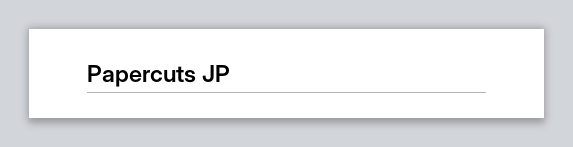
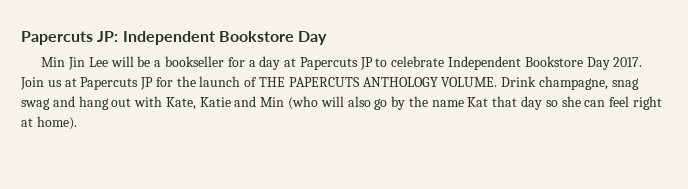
[87,65,231,87] Papercuts JP -> [21,31,328,45] [41,56,643,70] [20,76,639,90] [21,96,662,110] [21,116,77,130] Papercuts JP: Independent Bookstore Day // Min Jin Lee will be a bookseller for a day at Papercuts JP to celebrate Independent Bookstore Day 2017. Join us at Papercuts JP for the launch of THE PAPERCUTS ANTHOLOGY VOLUME. Drink champagne, snag swag and hang out with Kate, Katie and Min (who will also go by the name Kat that day so she can feel right at home).

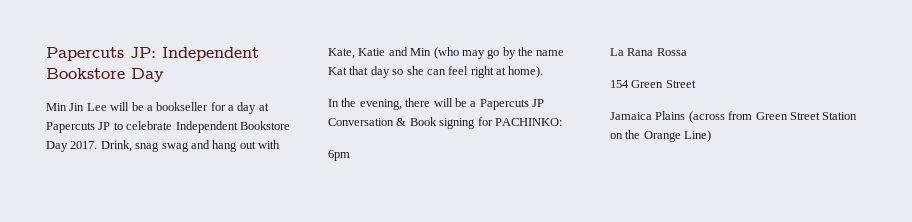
[20,76,608,90] Join us at Papercuts JP for the launch of THE PAPERCUTS ANTHOLOGY VOLUME. Drink champagne, -> [100,140,132,152] Drink,
[320,96,371,107] will also -> [461,50,485,59] may
(77, 123) none -> [328,98,544,110] [328,117,562,129] [328,150,350,161] [610,48,687,56] [610,80,696,88] [610,111,858,123] [610,130,712,142] // In the evening, there will be a Papercuts JP Conversation & Book signing for PACHINKO: // 6pm // La Rana Rossa // 154 Green Street // Jamaica Plains (across from Green Street Station on the Orange Line)

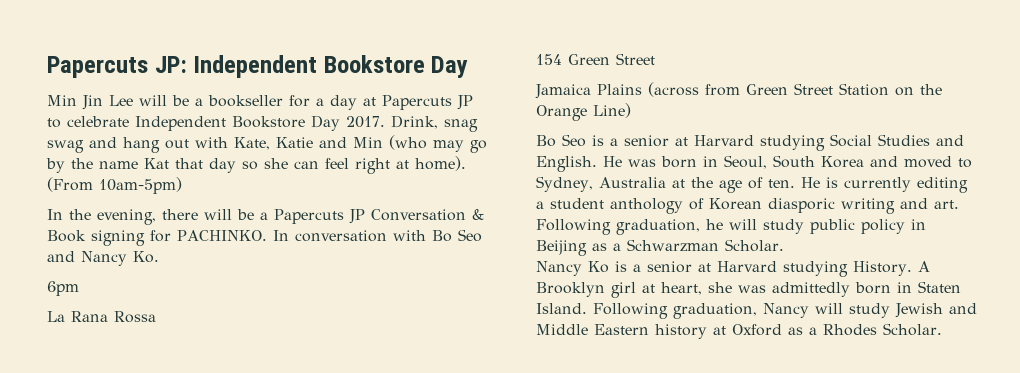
(544, 72) none -> [47,177,182,194] (From 10am-5pm)
[494,118,562,126] PACHINKO: -> [177,229,482,242] [47,251,159,266] PACHINKO. In conversation with Bo Seo and Nancy Ko.
(712, 136) none -> [536,134,964,151] [536,155,972,172] [536,176,968,193] [536,198,959,214] [536,219,926,235] [536,239,784,256] [536,261,930,277] [536,281,961,298] [536,303,977,319] [536,323,942,339] // Bo Seo is a senior at Harvard studying Social Studies and English. He was born in Seoul, South Korea and moved to Sydney, Australia at the age of ten. He is currently editing a student anthology of Korean diasporic writing and art. Following graduation, he will study public policy in Beijing as a Schwarzman Scholar. // Nancy Ko is a senior at Harvard studying History. A Brooklyn girl at heart, she was admittedly born in Staten Island. Following graduation, Nancy will study Jewish and Middle Eastern history at Oxford as a Rhodes Scholar.

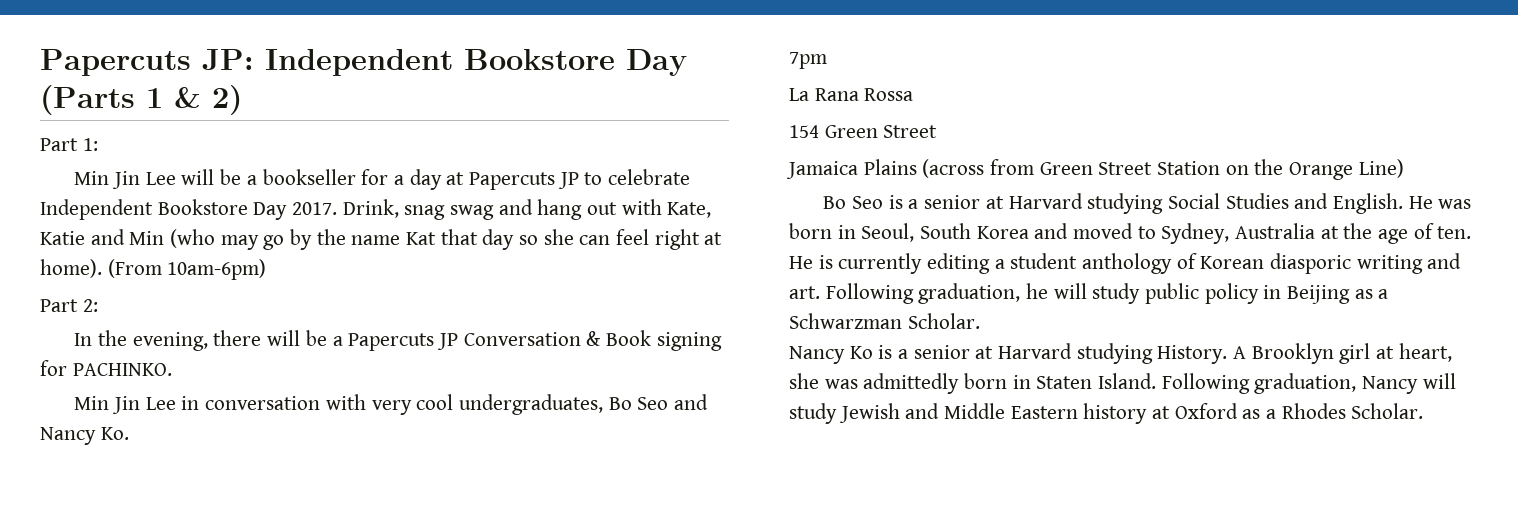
(469, 67) none -> [40,85,242,115] [40,138,98,151] (Parts 1 & 2) // Part 1:
[99,177,182,194] 10am-5pm) -> [167,259,267,280] [40,299,98,312] 10am-6pm) // Part 2:
[272,230,426,242] In conversation with -> [74,394,603,415] // Min Jin Lee in conversation with very cool undergraduates,
[47,281,79,296] 6pm -> [789,52,827,69] 7pm

